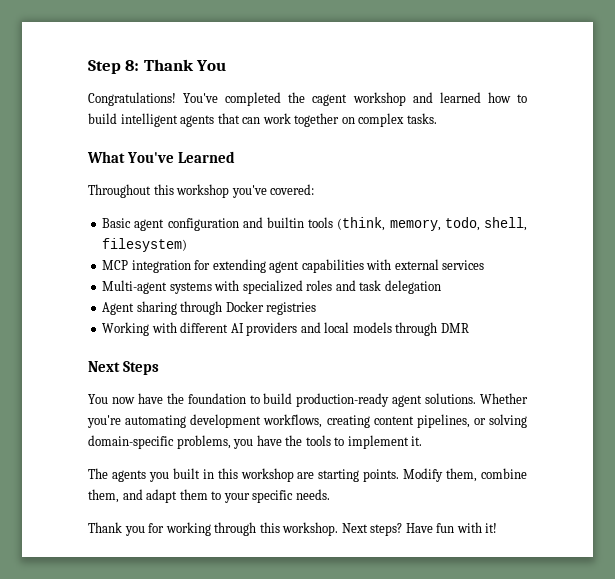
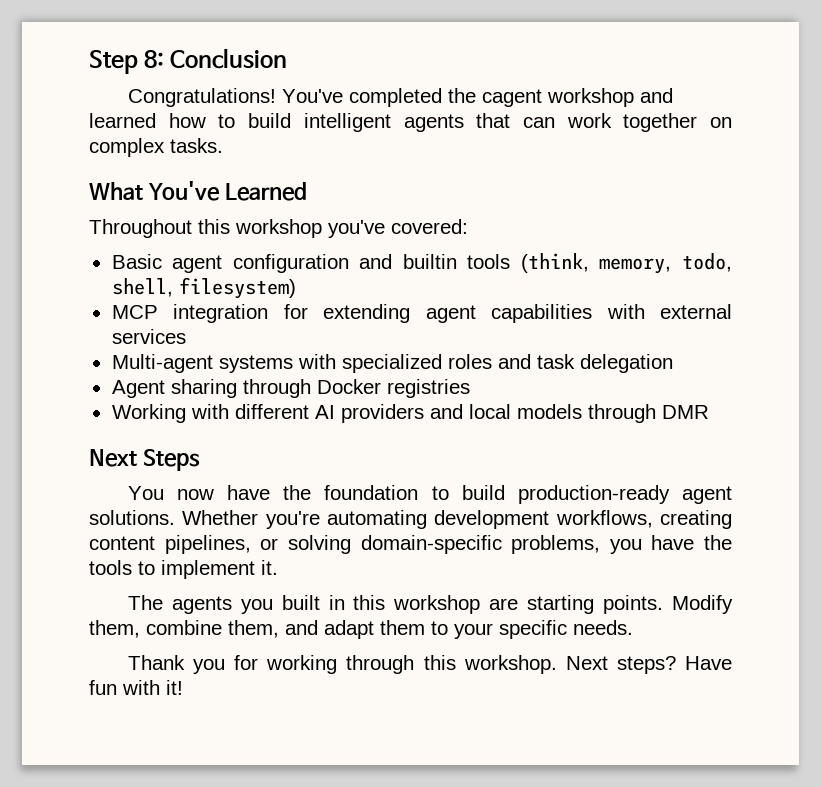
[143,59,227,71] Thank You -> [170,48,288,69] Conclusion

